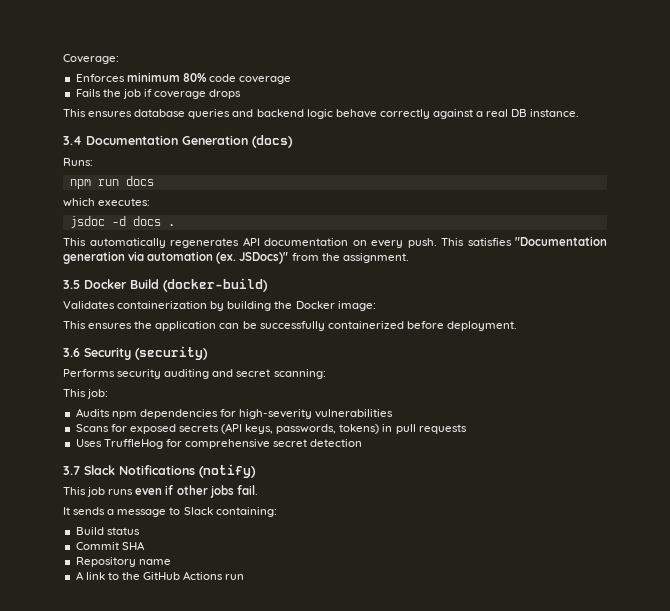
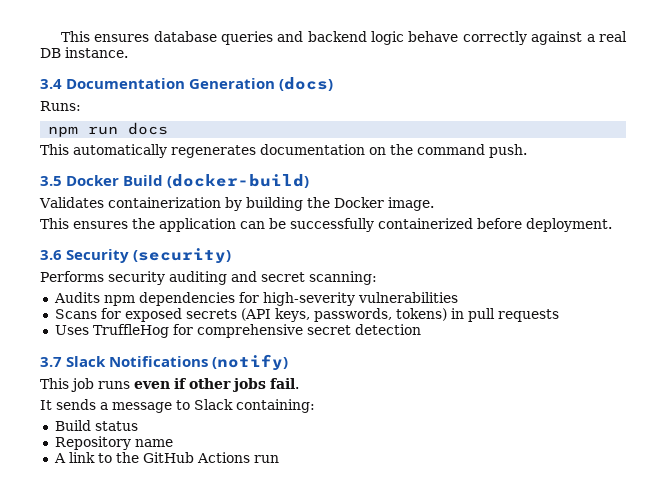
[63,54,119,64] [75,72,292,84] [75,89,242,99] Coverage: // Enforces minimum 80% code coverage // Fails the job if coverage drops // -> (60, 36) none
[63,198,151,207] [69,216,175,228] // which executes: // jsdoc -d docs . -> (169, 128) none
[242,237,260,246] API -> (256, 151) none
[371,240,403,248] every -> [390,144,485,155] the command
[441,236,607,246] [63,251,409,264] This satisfies "Documentation generation via automation (ex. JSDocs)" from the assignment. -> (527, 151) none
[337,301,376,311] image: -> [387,197,434,211] image.
[63,389,109,399] // This job: -> (377, 278) none
[75,541,145,550] // Commit SHA -> (138, 426) none

